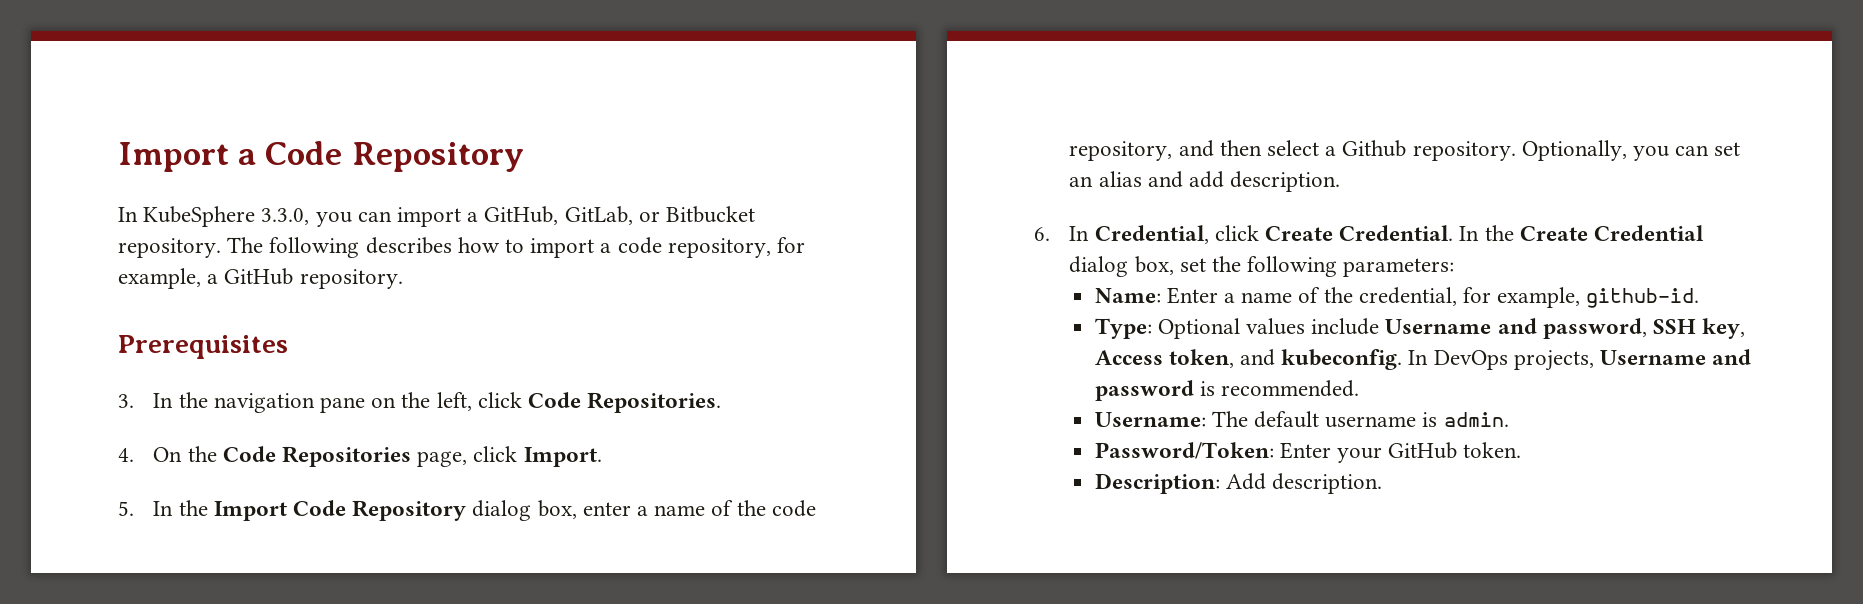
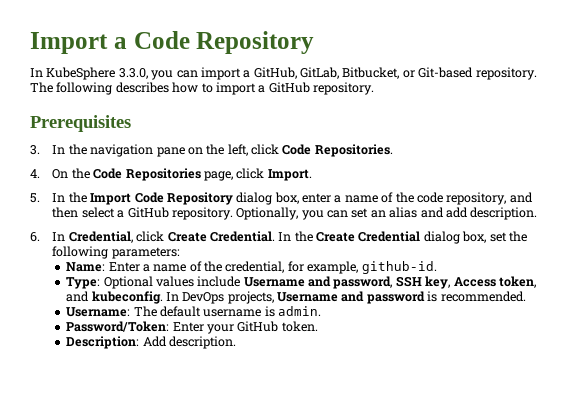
[638,206,756,223] or Bitbucket -> [342,67,474,79] Bitbucket, or Git-based
[617,237,806,258] [118,268,219,289] code repository, for example, a -> (266, 89) none
[1342,140,1407,157] Github -> [127,207,169,218] GitHub

